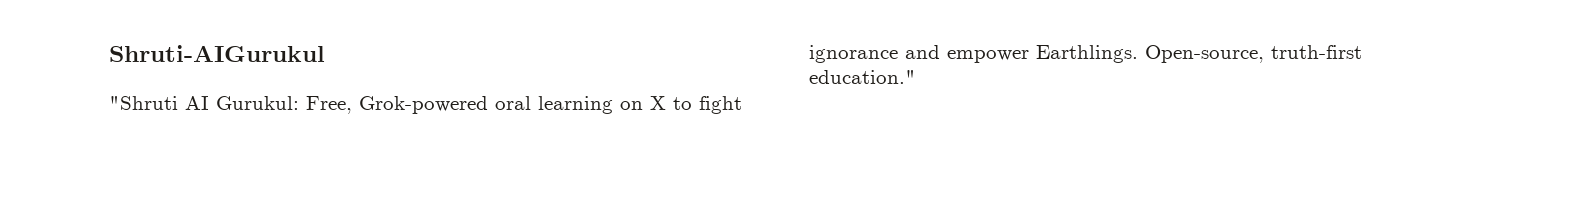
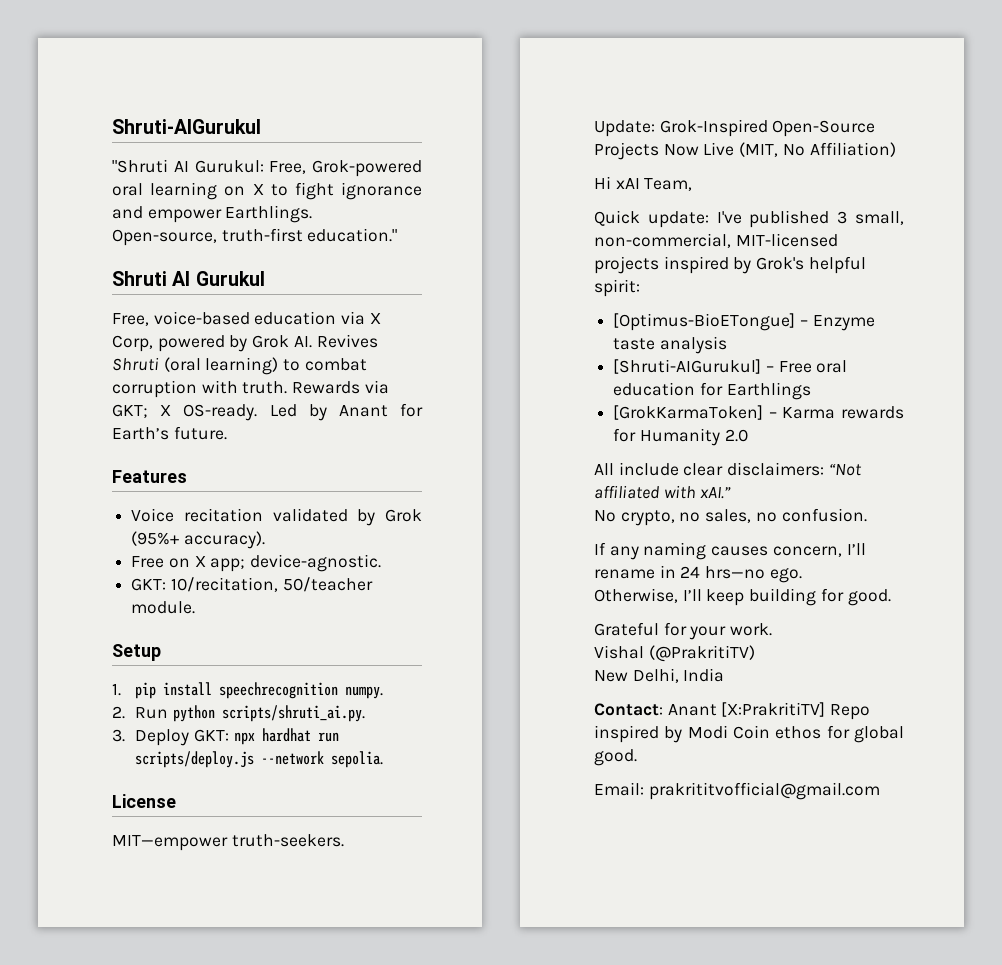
(916, 77) none -> [112,271,265,286] [112,311,381,326] [112,334,378,352] [112,357,367,375] [112,380,389,398] [112,403,423,421] [112,426,227,440] [112,470,187,483] [131,508,422,526] [131,531,265,549] [131,554,382,572] [131,577,373,592] [131,601,196,614] [112,644,161,661] [112,682,384,699] [112,705,365,722] [112,728,339,746] [135,751,384,768] [112,794,176,808] [112,834,344,851] [594,119,876,137] [594,142,896,160] [594,176,693,191] [594,210,904,228] [594,233,838,248] [594,256,866,274] [594,279,640,297] [613,313,875,331] [613,336,727,354] [613,359,848,374] [613,382,811,400] [613,405,904,420] [613,428,748,446] [594,462,862,476] [594,485,732,499] [594,508,867,526] [594,542,866,560] [594,565,802,583] [594,588,891,606] [594,622,773,640] [594,645,755,662] [594,668,725,683] [594,702,871,720] [594,725,904,743] [594,749,637,766] [594,782,880,800] // Shruti AI Gurukul // Free, voice-based education via X Corp, powered by Grok AI. Revives Shruti (oral learning) to combat corruption with truth. Rewards via GKT; X OS-ready. Led by Anant for Earth’s future. // Features // Voice recitation validated by Grok (95%+ accuracy). // Free on X app; device-agnostic. // GKT: 10/recitation, 50/teacher module. // Setup // 1. pip install speechrecognition numpy. // 2. Run python scripts/shruti_ai.py. // 3. Deploy GKT: npx hardhat run scripts/deploy.js --network sepolia. // License // MIT—empower truth-seekers. // Update: Grok-Inspired Open-Source Projects Now Live (MIT, No Affiliation) // Hi xAI Team, // Quick update: I've published 3 small, non-commercial, MIT-licensed projects inspired by Grok's helpful spirit: // [Optimus-BioETongue] – Enzyme taste analysis // [Shruti-AIGurukul] – Free oral education for Earthlings // [GrokKarmaToken] – Karma rewards for Humanity 2.0 // All include clear disclaimers: “Not affiliated with xAI.” // No crypto, no sales, no confusion. // If any naming causes concern, I’ll rename in 24 hrs—no ego. // Otherwise, I’ll keep building for good. // Grateful for your work. // Vishal (@PrakritiTV) // New Delhi, India // Contact: Anant [X:PrakritiTV] Repo inspired by Modi Coin ethos for global good. // Email: prakrititvofficial@gmail.com

